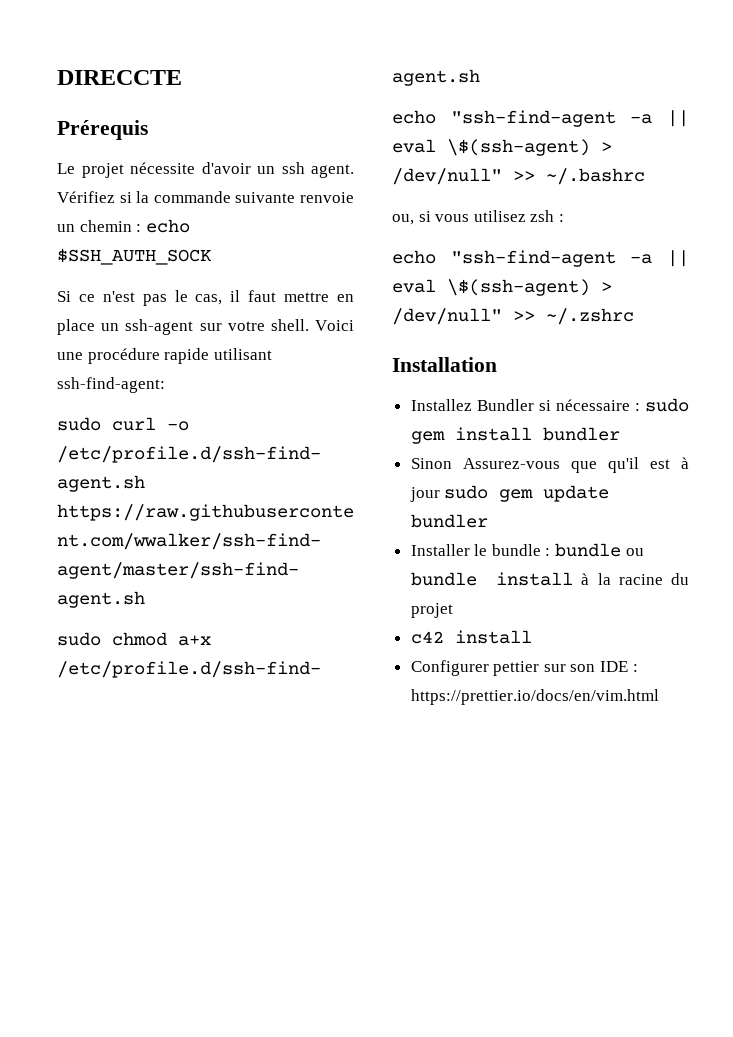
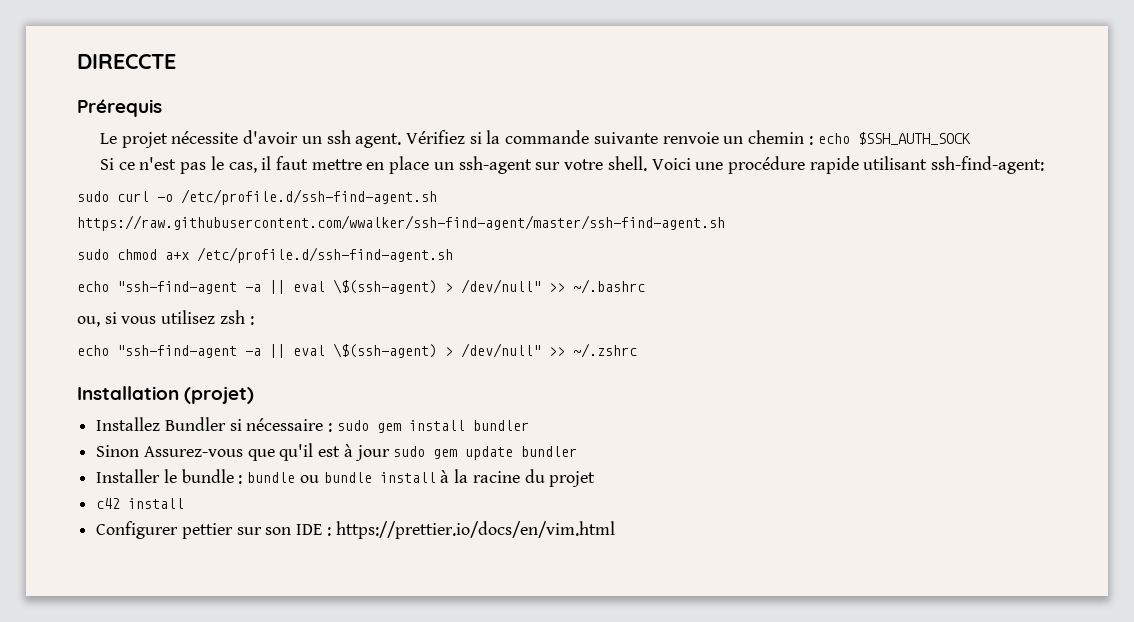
(497, 364) none -> [184,386,255,404] (projet)

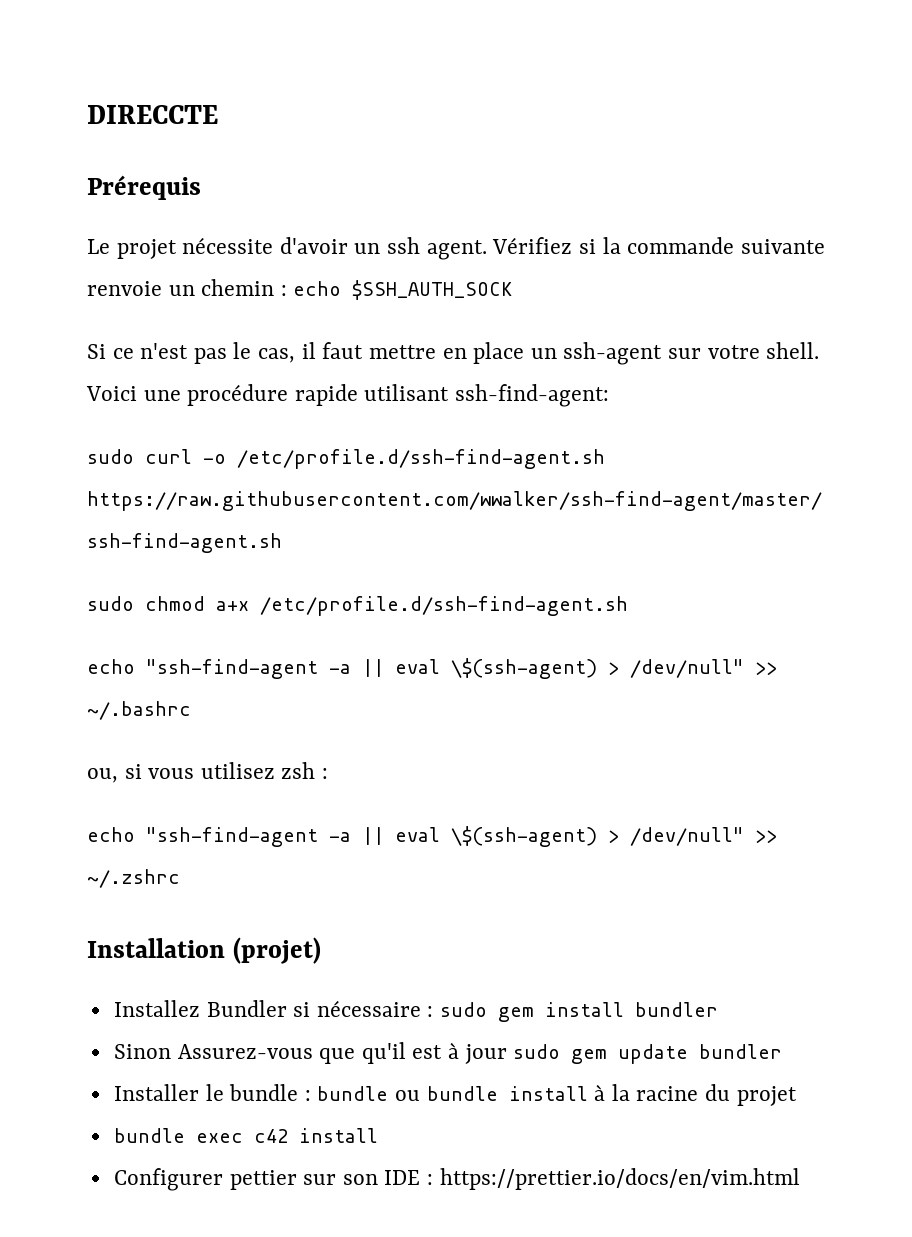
(596, 479) none -> [113,1128,243,1143] bundle exec

